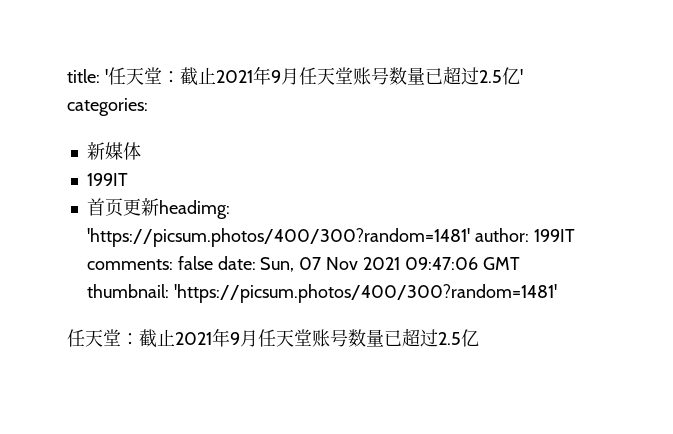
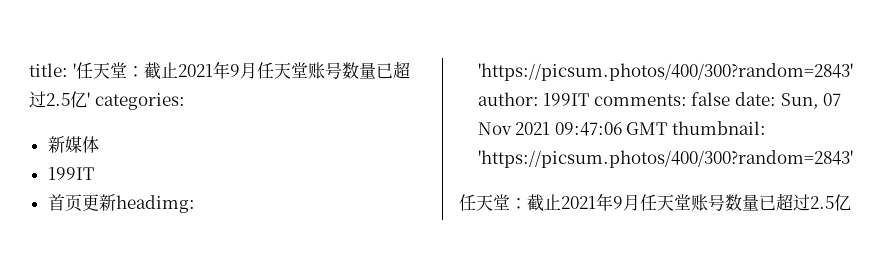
[86,228,470,247] 'https://picsum.photos/400/300?random=1481' -> [477,63,853,81] 'https://picsum.photos/400/300?random=2843'
[173,284,557,303] 'https://picsum.photos/400/300?random=1481' -> [477,150,853,168] 'https://picsum.photos/400/300?random=2843'

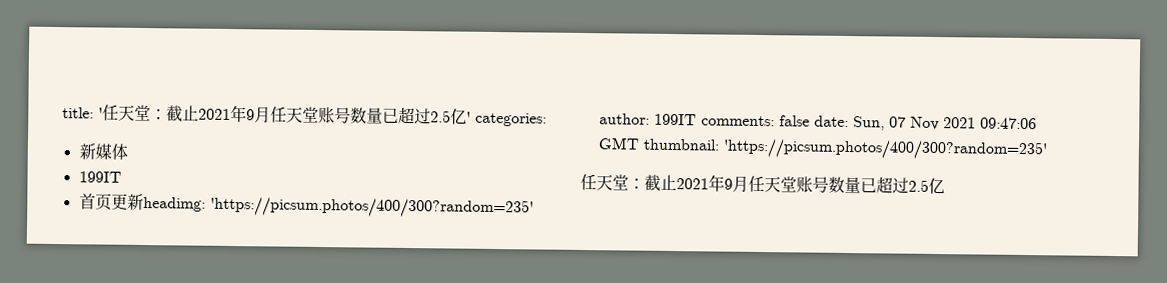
[477,63,853,81] 'https://picsum.photos/400/300?random=2843' -> [209,196,534,219] 'https://picsum.photos/400/300?random=235'
[477,150,853,168] 'https://picsum.photos/400/300?random=2843' -> [722,138,1048,161] 'https://picsum.photos/400/300?random=235'

